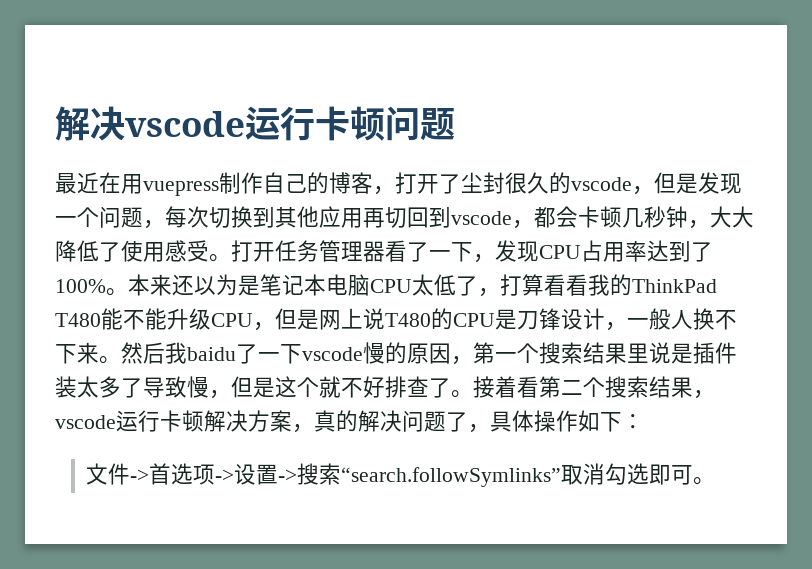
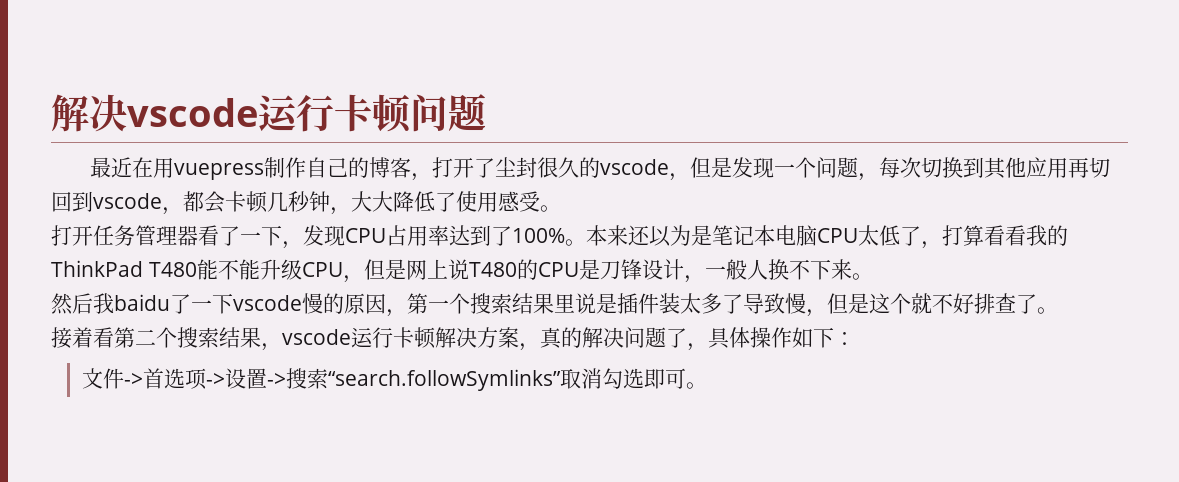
(231, 258) none -> (561, 208) //
(121, 360) none -> (873, 276) //
(473, 394) none -> (1058, 310) //

